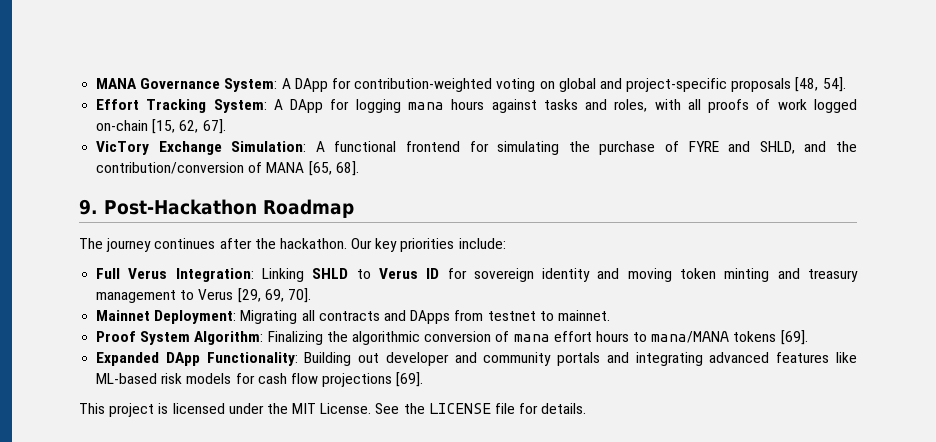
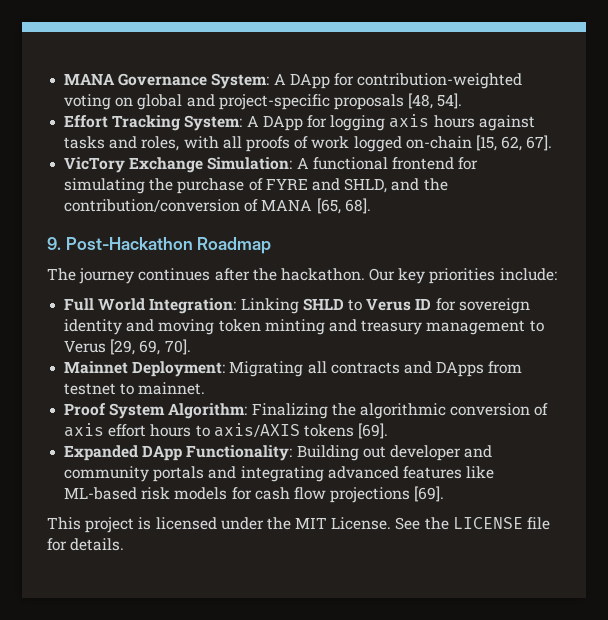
[407,102,444,110] mana -> [389,114,430,128] axis
[128,268,168,279] Verus -> [98,298,146,311] World
[513,334,550,342] mana -> [64,423,105,437] axis
[651,331,730,343] mana/MANA -> [213,423,300,437] axis/AXIS

